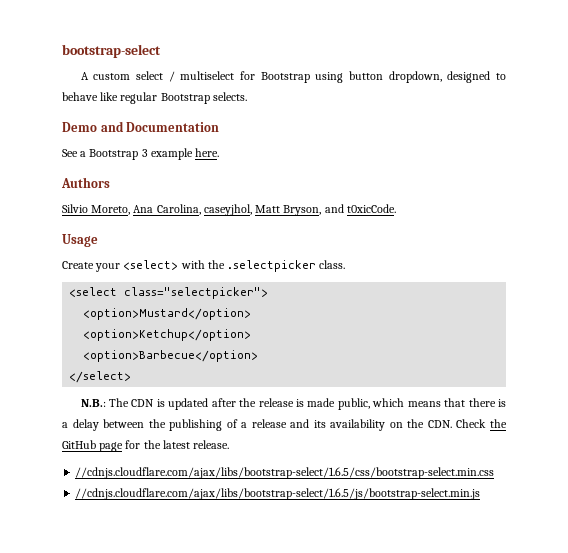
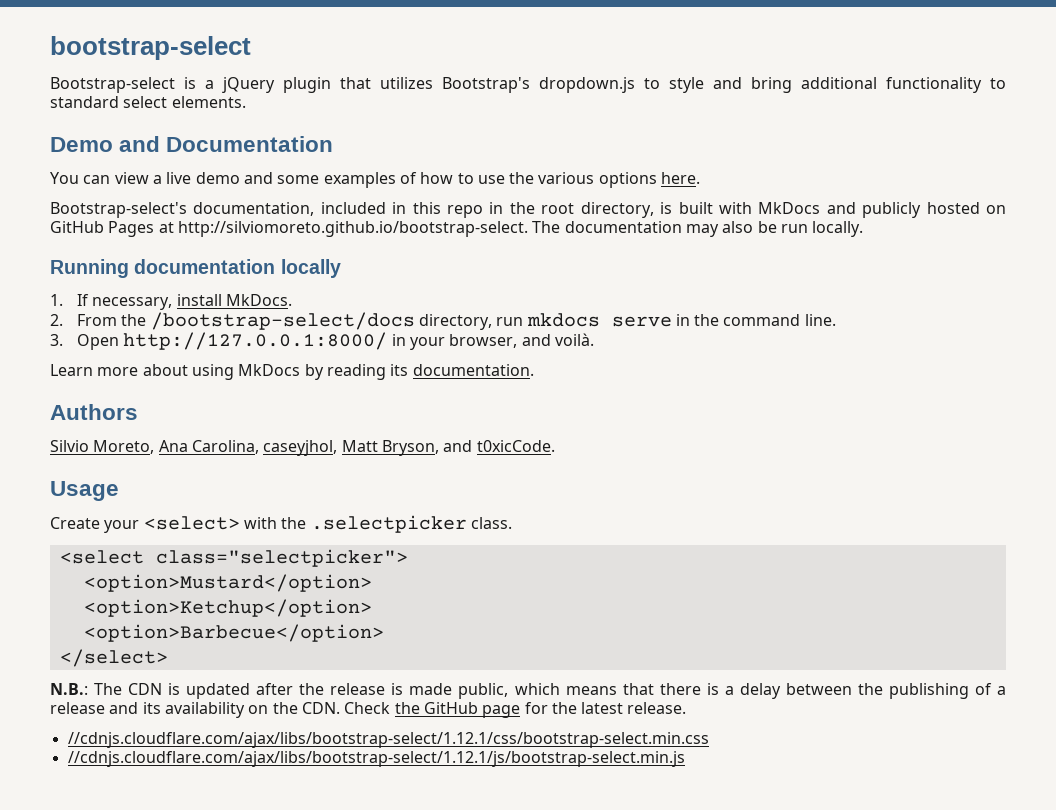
[80,71,506,83] [62,92,247,104] [62,121,220,132] [62,148,220,160] A custom select / multiselect for Bootstrap using button dropdown, designed to behave like regular Bootstrap selects. // Demo and Documentation // See a Bootstrap 3 example here. -> [50,77,1006,93] [50,96,246,108] [50,136,334,152] [50,172,701,188] [50,202,1006,218] [50,221,864,237] [50,259,341,278] [50,294,292,310] [50,312,836,330] [50,332,594,350] [50,364,534,380] Bootstrap-select is a jQuery plugin that utilizes Bootstrap's dropdown.js to style and bring additional functionality to standard select elements. // Demo and Documentation // You can view a live demo and some examples of how to use the various options here. // Bootstrap-select's documentation, included in this repo in the root directory, is built with MkDocs and publicly hosted on GitHub Pages at http://silviomoreto.github.io/bootstrap-select. The documentation may also be run locally. // Running documentation locally // 1. If necessary, install MkDocs. // 2. From the /bootstrap-select/docs directory, run mkdocs serve in the command line. // 3. Open http://127.0.0.1:8000/ in your browser, and voilà. // Learn more about using MkDocs by reading its documentation.
[75,467,495,479] [75,488,481,500] //cdnjs.cloudflare.com/ajax/libs/bootstrap-select/1.6.5/css/bootstrap-select.min.css // //cdnjs.cloudflare.com/ajax/libs/bootstrap-select/1.6.5/js/bootstrap-select.min.js -> [67,732,709,748] [67,751,685,767] //cdnjs.cloudflare.com/ajax/libs/bootstrap-select/1.12.1/css/bootstrap-select.min.css // //cdnjs.cloudflare.com/ajax/libs/bootstrap-select/1.12.1/js/bootstrap-select.min.js

